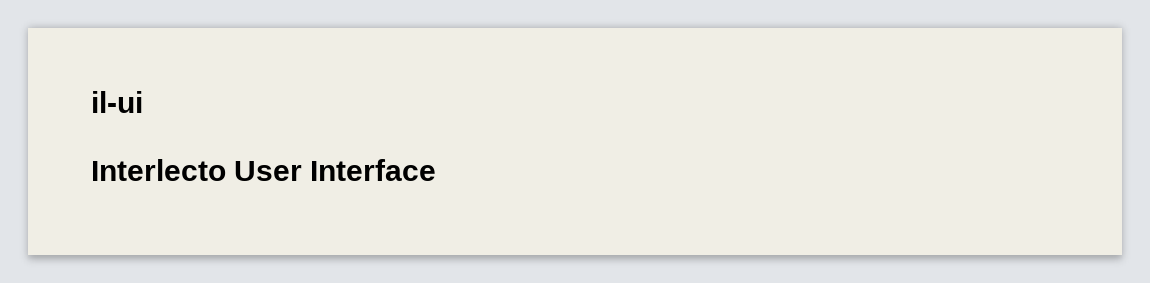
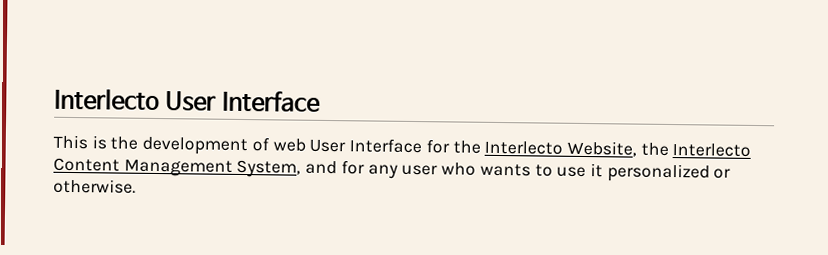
[91,91,143,113] il-ui // -> (54, 99) none
(437, 170) none -> [53,134,752,157] [53,157,732,183] [53,178,136,194] // This is the development of web User Interface for the Interlecto Website, the Interlecto Content Management System, and for any user who wants to use it personalized or otherwise.

